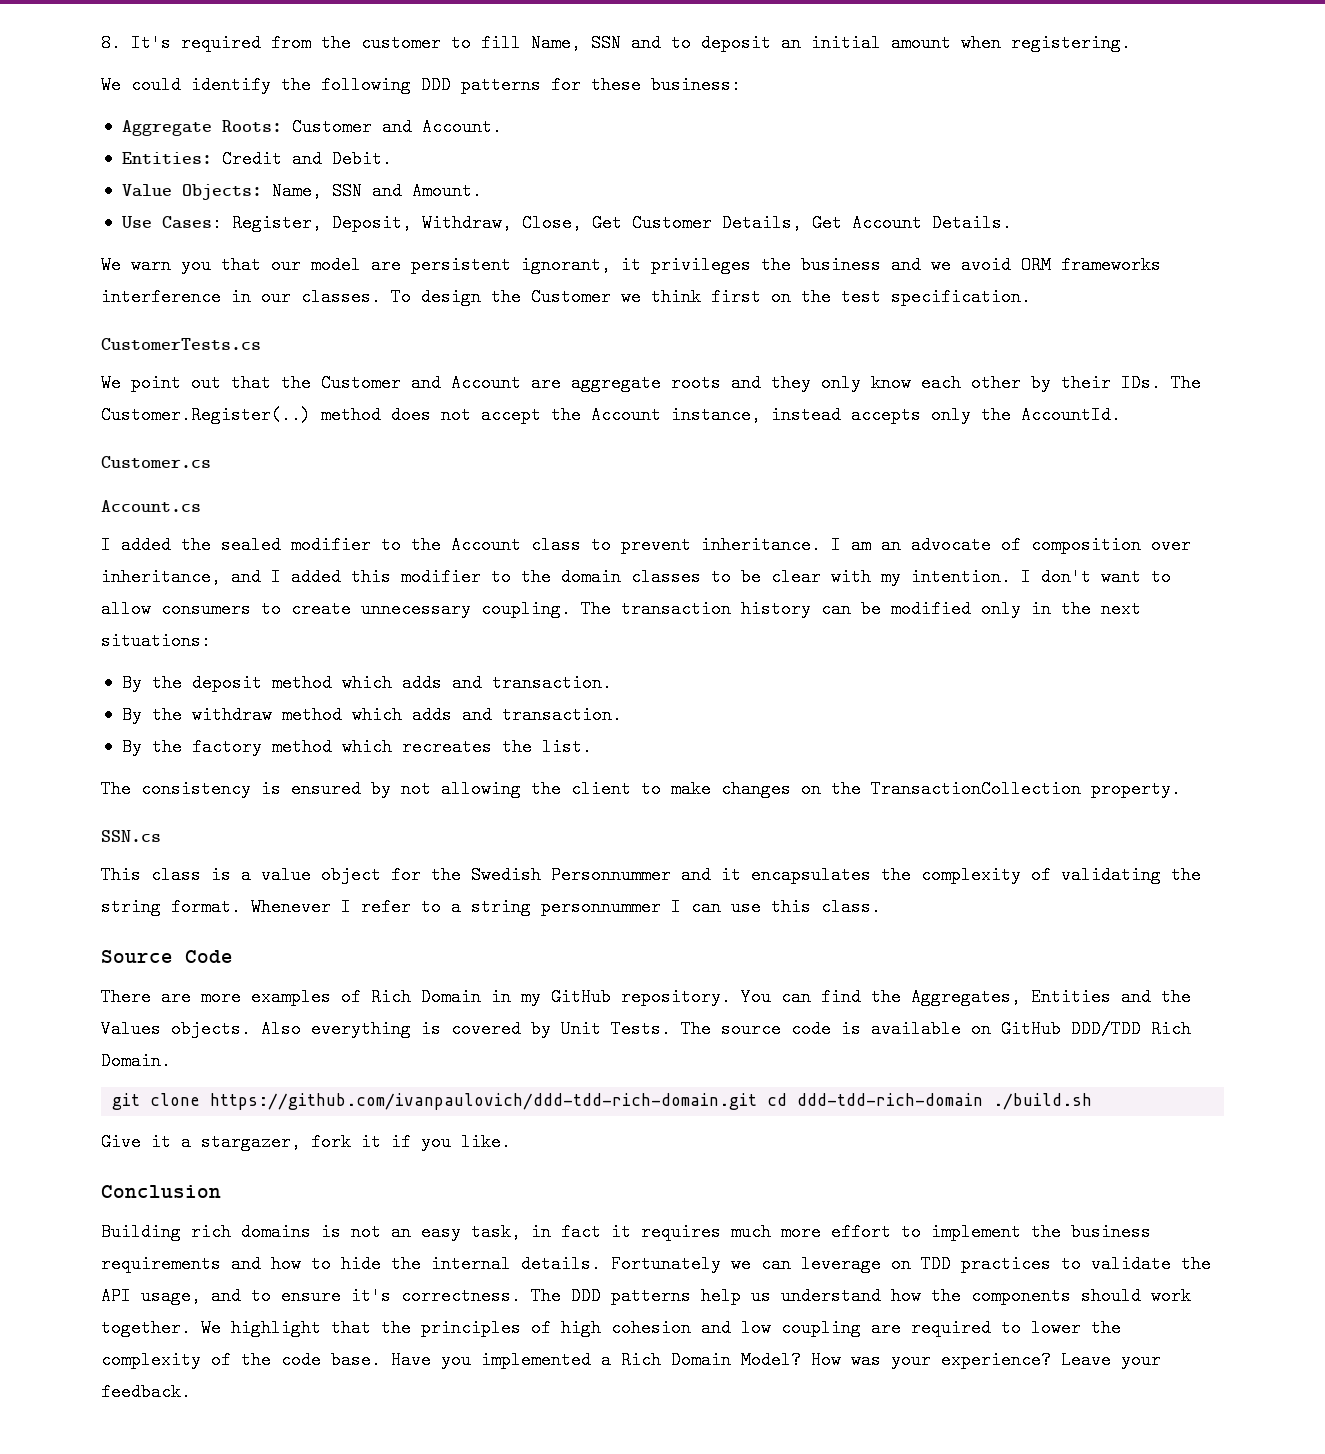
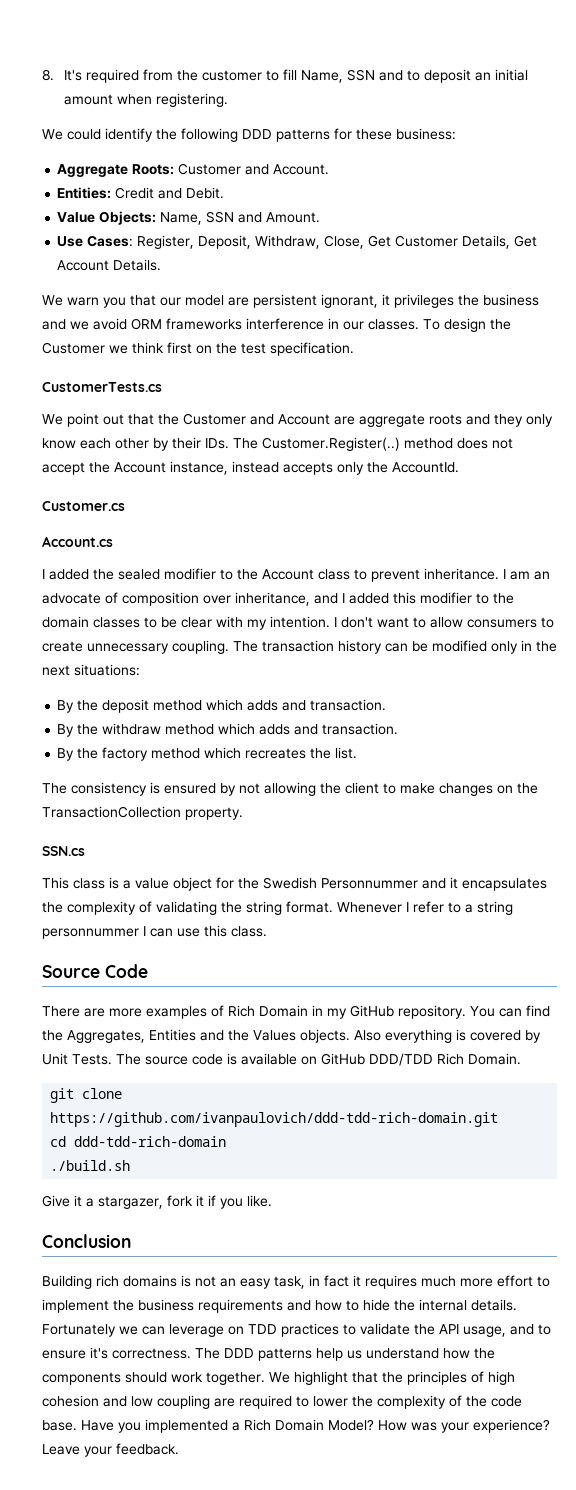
(758, 1101) none -> (499, 1119) //
(984, 1099) none -> (227, 1141) //

